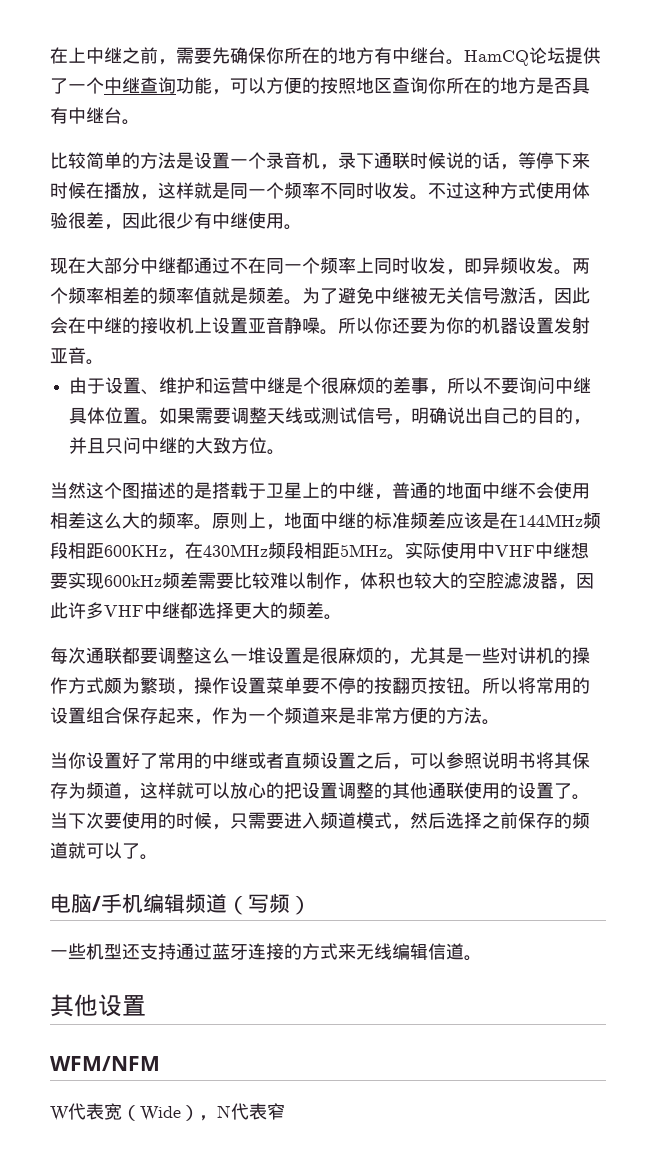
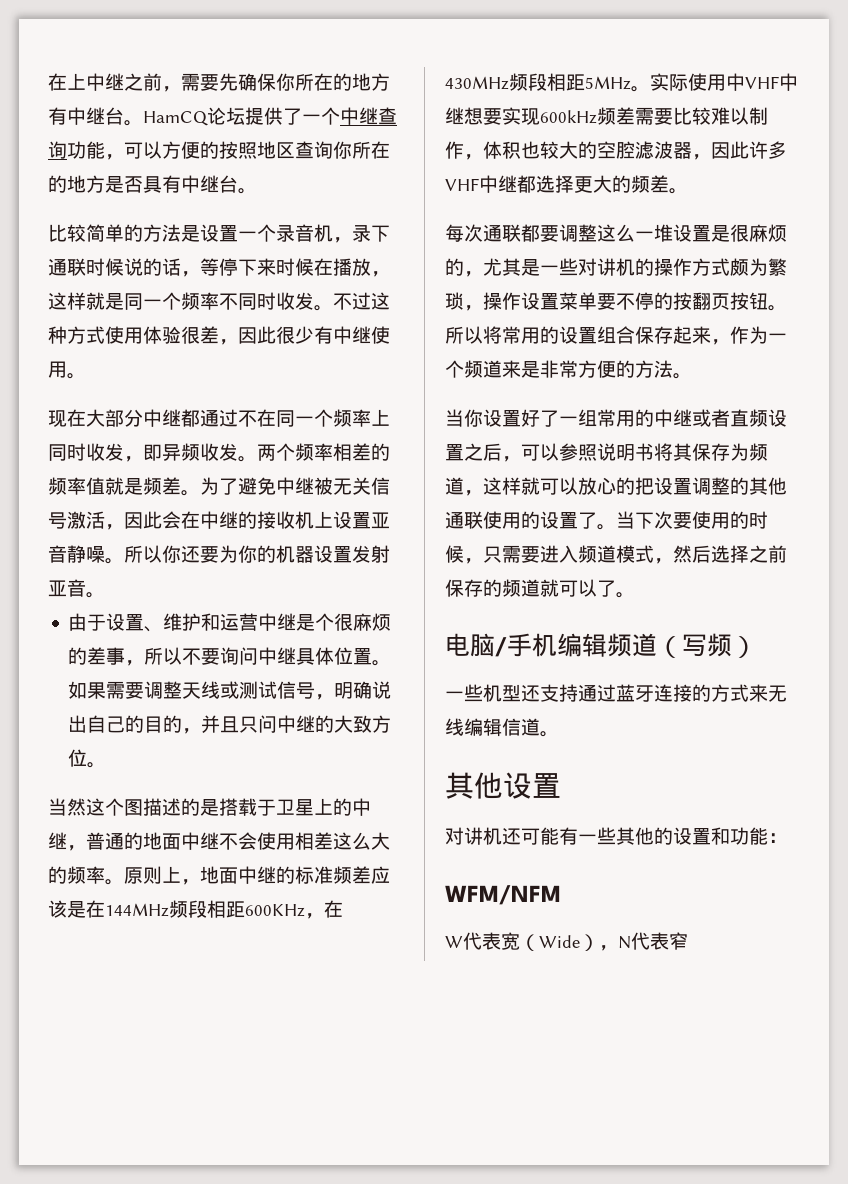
(158, 761) none -> [559,409,597,427] 一组
(146, 1005) none -> [445,827,787,845] // 对讲机还可能有一些其他的设置和功能：

